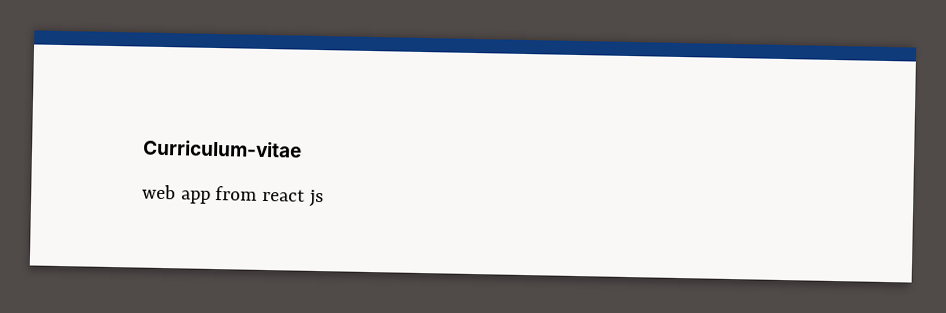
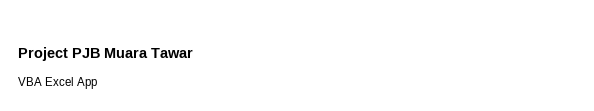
[142,139,302,158] [142,184,324,208] Curriculum-vitae // web app from react js -> [18,47,193,61] [18,77,98,89] Project PJB Muara Tawar // VBA Excel App

